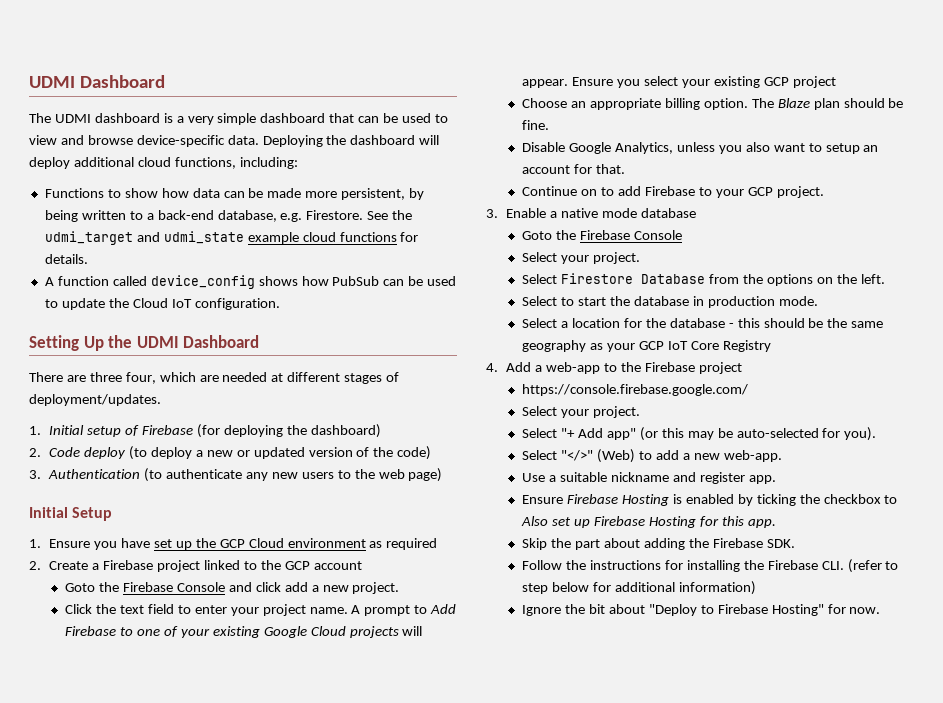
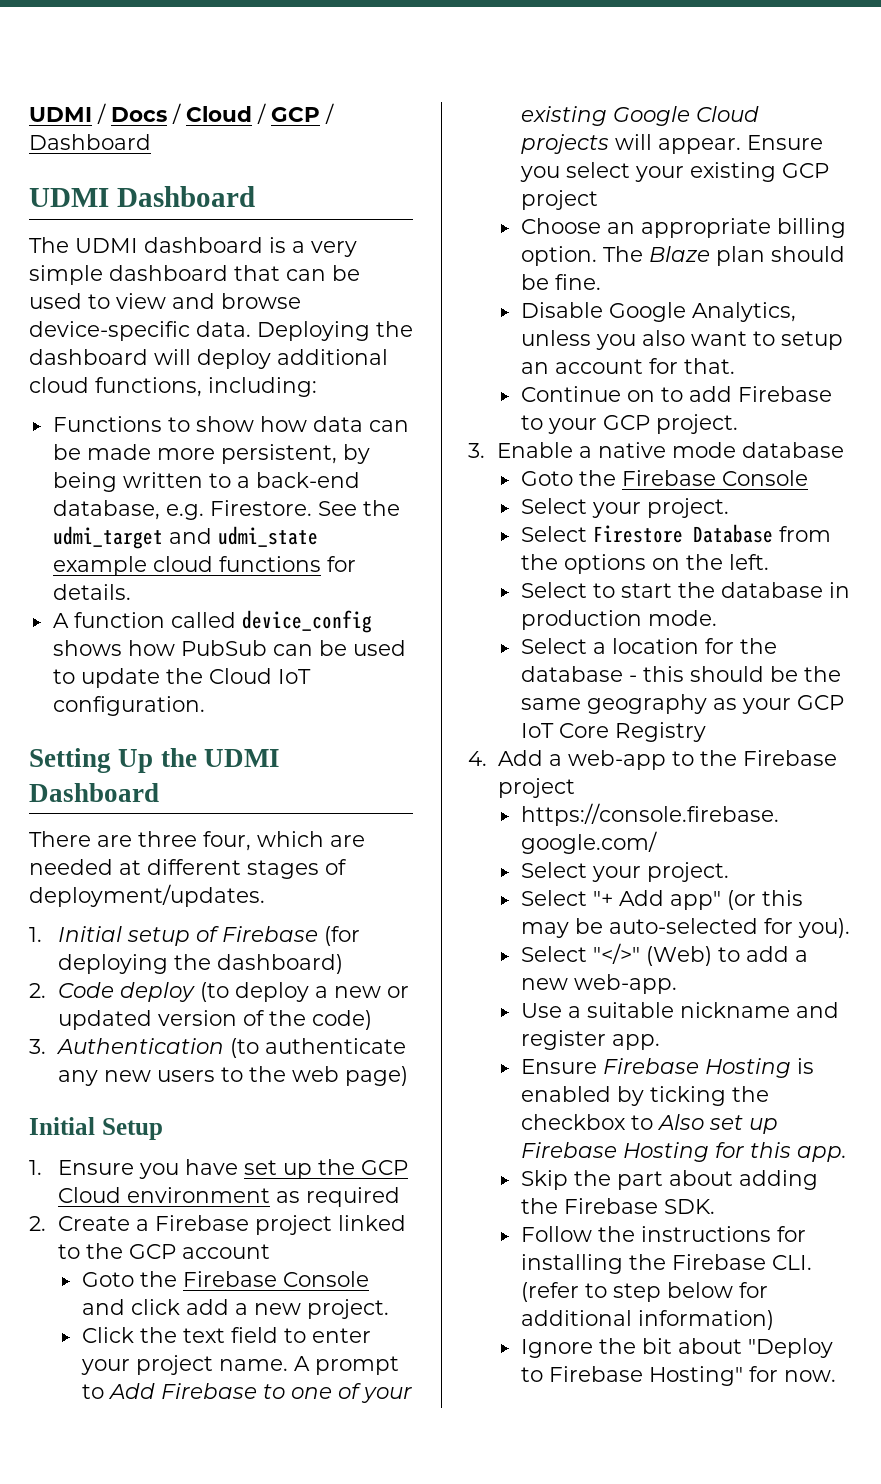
[29,76,75,88] UDMI -> [29,103,334,124] [29,134,151,150] [29,188,109,207] UDMI / Docs / Cloud / GCP / Dashboard // UDMI

